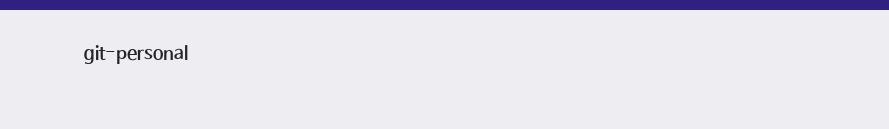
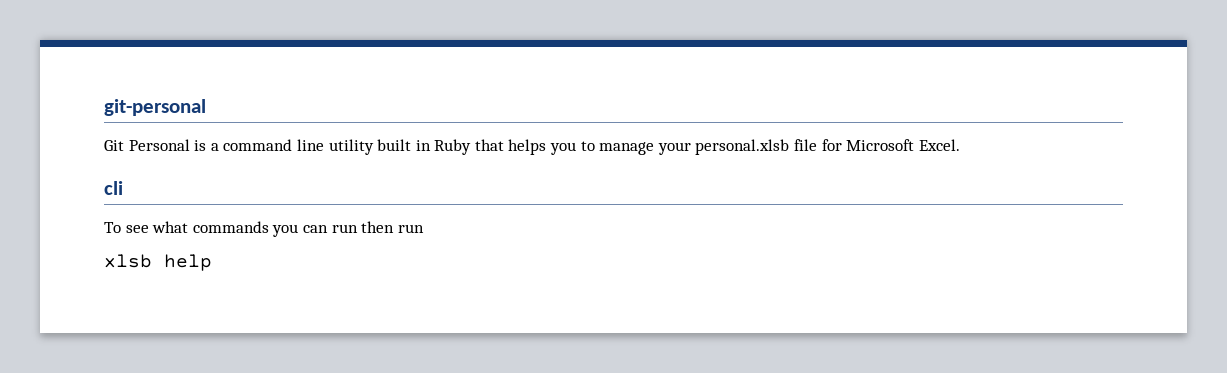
(188, 54) none -> [104,139,960,155] [104,181,123,195] [104,221,424,237] [104,254,212,271] // Git Personal is a command line utility built in Ruby that helps you to manage your personal.xlsb file for Microsoft Excel. // cli // To see what commands you can run then run // xlsb help

